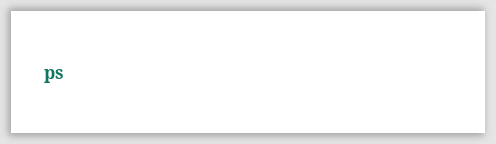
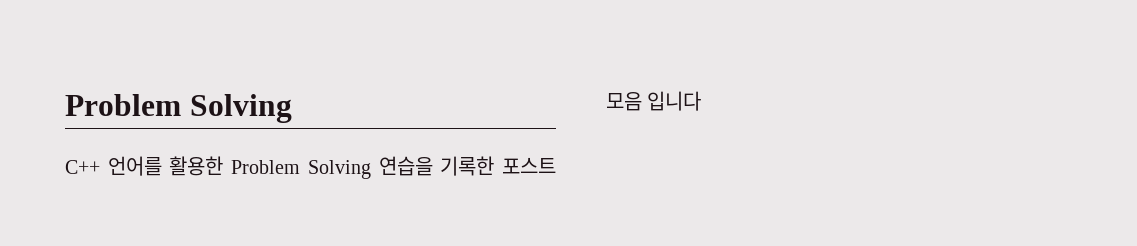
[44,69,64,83] ps -> [65,94,292,123] [65,156,556,179] [606,91,702,111] Problem Solving // C++ 언어를 활용한 Problem Solving 연습을 기록한 포스트 모음 입니다

